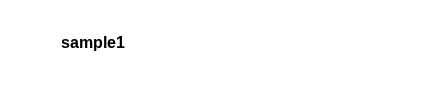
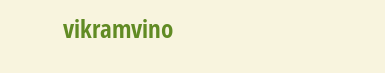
[61,36,125,51] sample1 -> [63,19,173,38] vikramvino

